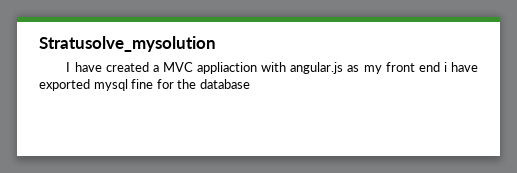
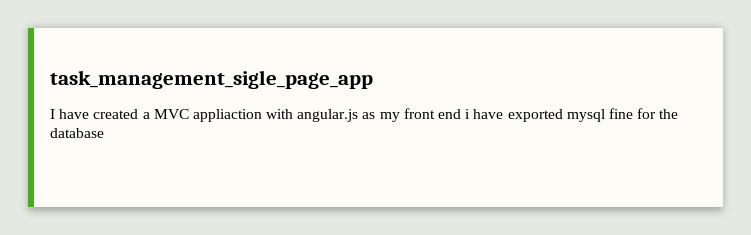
[39,36,216,52] Stratusolve_mysolution -> [50,70,373,89] task_management_sigle_page_app

